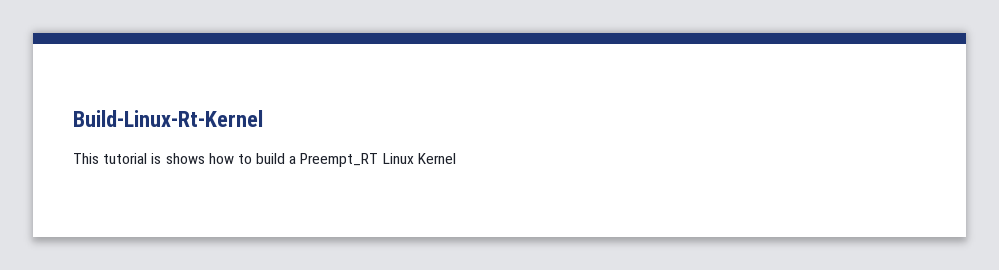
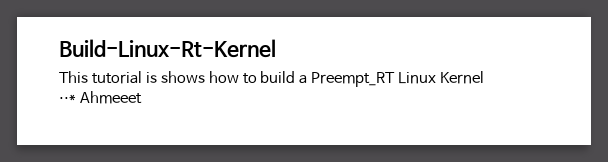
(456, 158) none -> [59,91,142,104] // ⋅⋅* Ahmeeet

